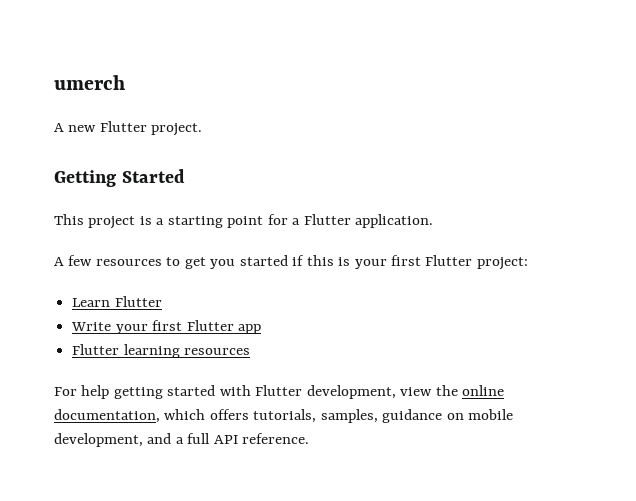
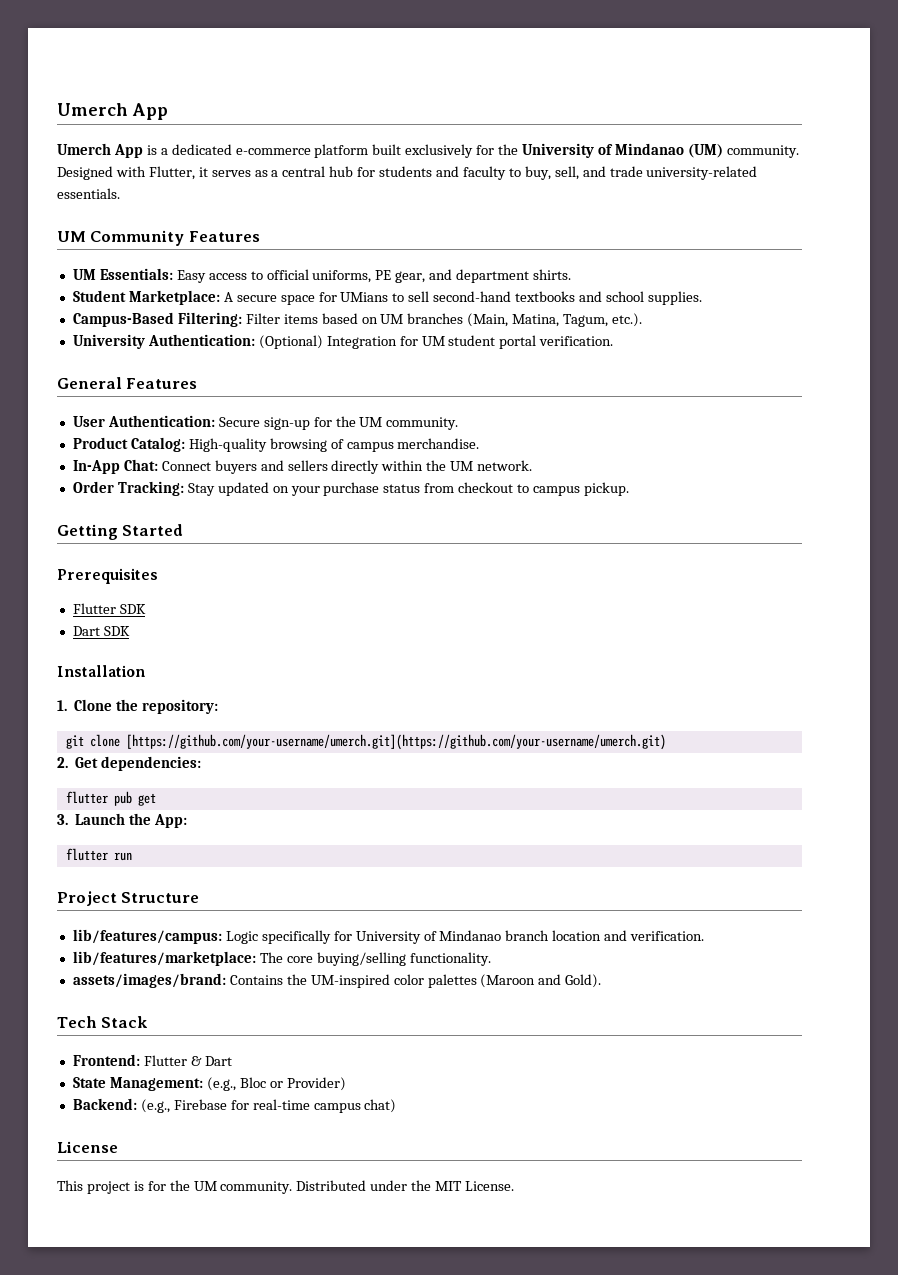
[54,75,125,90] [54,121,203,136] [54,169,185,187] [54,214,434,229] [54,255,528,270] [72,296,162,307] [71,320,261,334] [72,344,251,358] [54,385,505,399] [54,409,514,423] [54,433,310,447] umerch // A new Flutter project. // Getting Started // This project is a starting point for a Flutter application. // A few resources to get you started if this is your first Flutter project: // Learn Flutter // Write your first Flutter app // Flutter learning resources // For help getting started with Flutter development, view the online documentation, which offers tutorials, samples, guidance on mobile development, and a full API reference. -> [57,103,168,120] [57,143,799,158] [57,166,758,180] [57,188,120,199] [57,230,260,246] [72,268,572,283] [72,290,702,305] [72,312,643,327] [72,334,614,349] [57,377,198,389] [72,415,459,430] [72,437,480,452] [72,459,533,474] [72,481,629,496] [57,524,184,540] [57,568,158,584] [72,603,146,614] [72,626,130,636] [57,665,145,677] [57,699,219,714] [65,734,666,750] [57,756,202,771] [65,791,156,806] [57,813,188,828] [65,848,132,861] [57,891,200,906] [72,929,705,944] [72,951,491,966] [72,973,602,988] [57,1016,149,1028] [72,1054,232,1066] [72,1077,346,1091] [72,1098,397,1113] [57,1141,118,1153] [57,1180,515,1194] Umerch App // Umerch App is a dedicated e-commerce platform built exclusively for the University of Mindanao (UM) community. Designed with Flutter, it serves as a central hub for students and faculty to buy, sell, and trade university-related essentials. // UM Community Features // UM Essentials: Easy access to official uniforms, PE gear, and department shirts. // Student Marketplace: A secure space for UMians to sell second-hand textbooks and school supplies. // Campus-Based Filtering: Filter items based on UM branches (Main, Matina, Tagum, etc.). // University Authentication: (Optional) Integration for UM student portal verification. // General Features // User Authentication: Secure sign-up for the UM community. // Product Catalog: High-quality browsing of campus merchandise. // In-App Chat: Connect buyers and sellers directly within the UM network. // Order Tracking: Stay updated on your purchase status from checkout to campus pickup. // Getting Started // Prerequisites // Flutter SDK // Dart SDK // Installation // 1. Clone the repository: // git clone [https://github.com/your-username/umerch.git](https://github.com/your-username/umerch.git) // 2. Get dependencies: // flutter pub get // 3. Launch the App: // flutter run // Project Structure // lib/features/campus: Logic specifically for University of Mindanao branch location and verification. // lib/features/marketplace: The core buying/selling functionality. // assets/images/brand: Contains the UM-inspired color palettes (Maroon and Gold). // Tech Stack // Frontend: Flutter & Dart // State Management: (e.g., Bloc or Provider) // Backend: (e.g., Firebase for real-time campus chat) // License // This project is for the UM community. Distributed under the MIT License.

